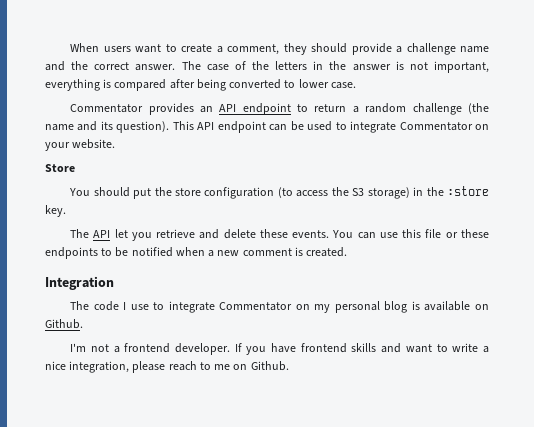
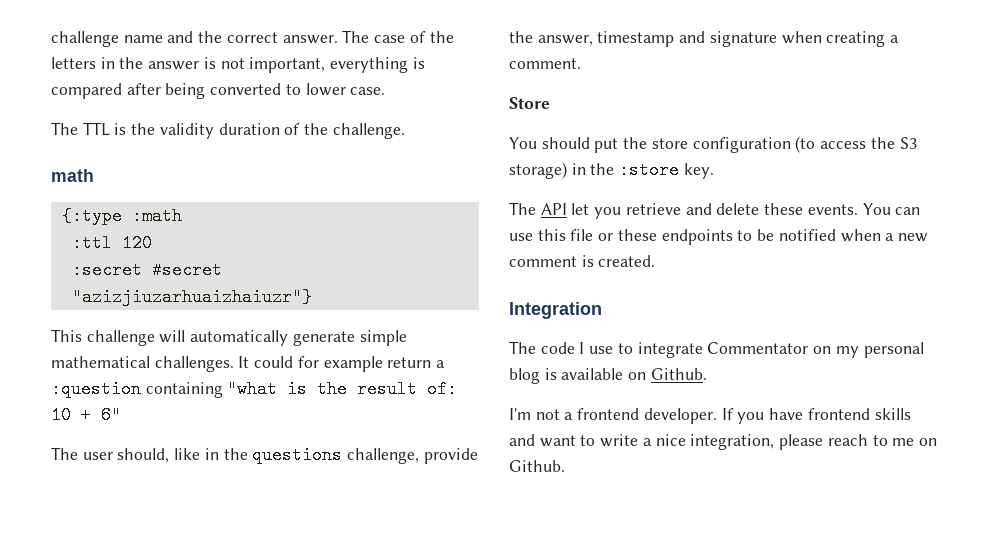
[70,43,403,55] When users want to create a comment, they should provide a -> (51, 39) none
[70,103,489,115] [45,121,489,133] [45,139,116,151] Commentator provides an API endpoint to return a random challenge (the name and its question). This API endpoint can be used to integrate Commentator on your website. -> [51,122,405,139] [51,169,94,182] [61,207,182,225] [71,234,152,252] [71,261,222,279] [71,288,312,306] [51,329,407,346] [51,356,446,372] [51,380,458,398] [51,406,121,424] [51,446,478,464] [509,31,900,47] [509,58,581,69] The TTL is the validity duration of the challenge. // math // {:type :math // :ttl 120 // :secret #secret "azizjiuzarhuaizhaiuzr"} // This challenge will automatically generate simple mathematical challenges. It could for example return a :question containing "what is the result of: 10 + 6" // The user should, like in the questions challenge, provide the answer, timestamp and signature when creating a comment.

